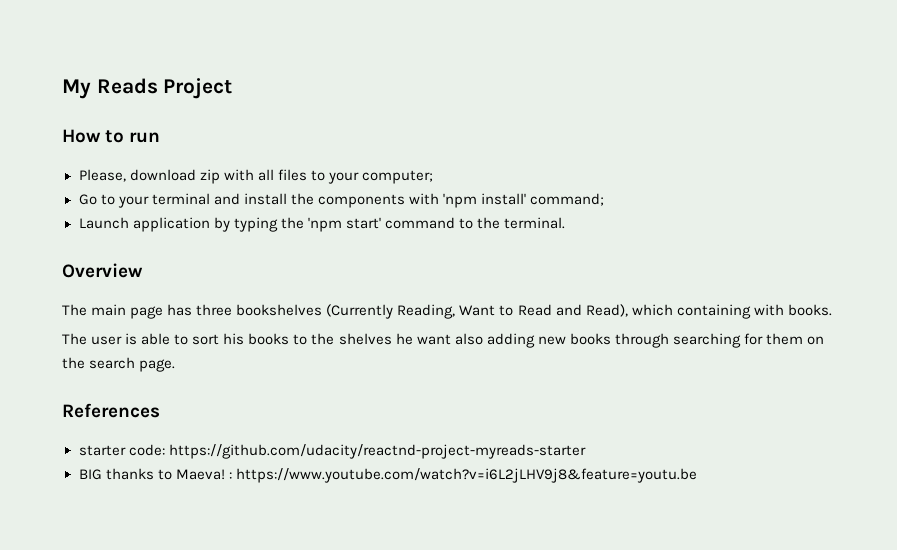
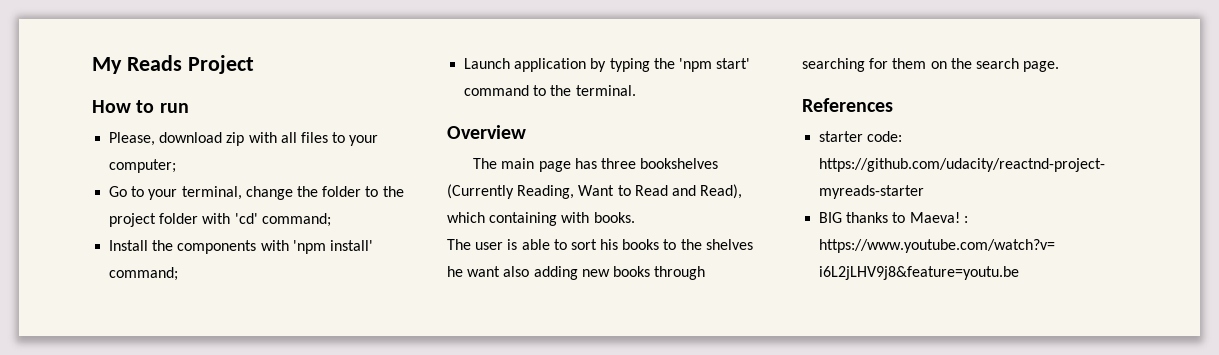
[151,193,287,205] terminal and install -> [181,186,404,200] [109,213,331,227] [109,240,149,251] terminal, change the folder to the project folder with 'cd' command; // Install

